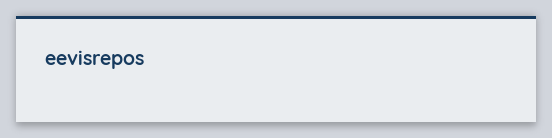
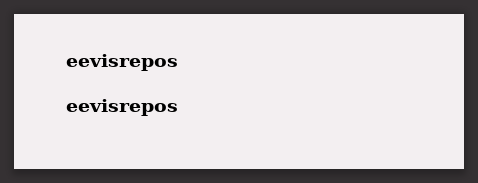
[45,50,144,69] eevisrepos -> [66,54,178,71] [66,99,178,116] eevisrepos // eevisrepos

